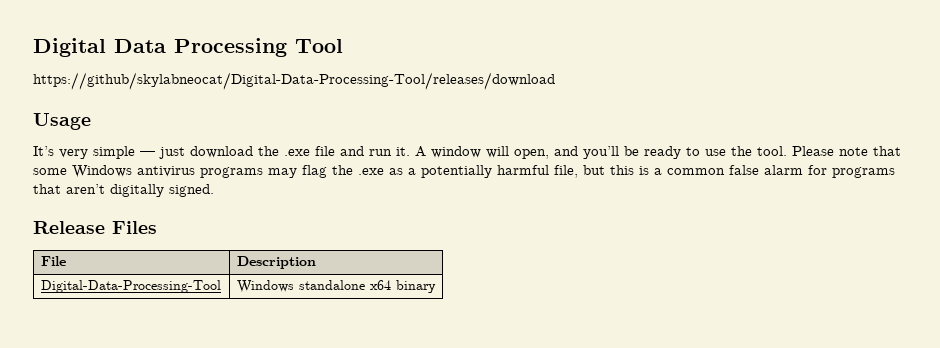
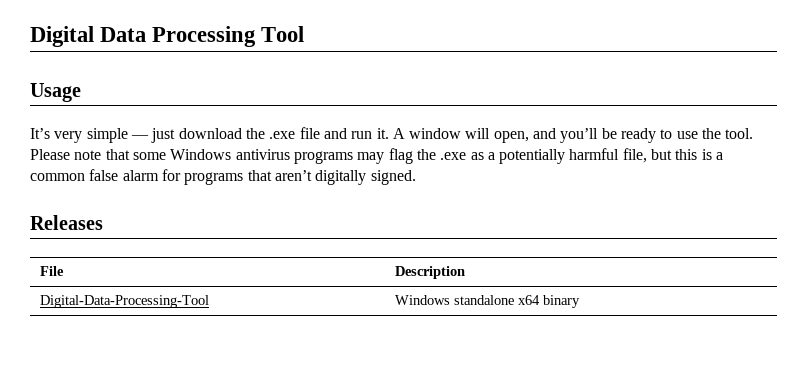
[33,72,555,90] // https://github/skylabneocat/Digital-Data-Processing-Tool/releases/download -> (305, 34) none
[33,221,157,234] Release Files -> [30,215,103,230] Releases

